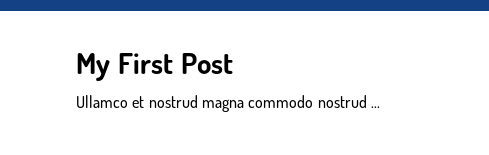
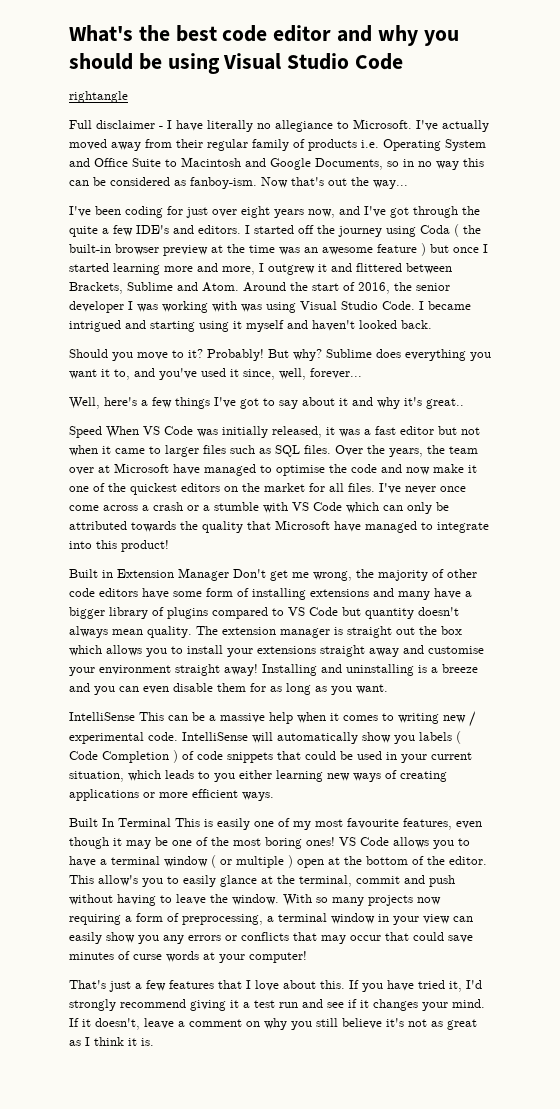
[76,53,233,81] [76,95,380,112] My First Post // Ullamco et nostrud magna commodo nostrud ... -> [69,25,459,46] [69,53,404,74] [69,91,128,103] [69,119,489,132] [69,139,486,151] [69,157,484,170] [69,177,408,189] [69,206,480,218] [69,224,481,237] [69,243,488,256] [69,263,452,275] [69,282,450,294] [69,301,471,313] [69,320,432,332] [69,349,491,361] [69,368,362,380] [69,397,464,409] [69,426,480,438] [69,445,478,457] [69,463,477,476] [69,483,466,495] [69,502,449,514] [69,520,489,533] [69,540,169,552] [69,568,477,581] [69,588,472,600] [69,607,459,619] [69,626,462,638] [69,645,484,657] [69,664,478,676] [69,683,388,695] [69,711,476,727] [69,731,461,744] [69,750,472,763] [69,770,447,782] [69,789,274,801] [69,818,482,830] [69,837,470,849] [69,855,487,868] [69,875,455,887] [69,894,441,906] [69,913,473,925] [69,932,473,944] [69,951,307,963] [69,980,482,992] [69,999,485,1011] [69,1018,477,1030] [69,1037,154,1046] What's the best code editor and why you should be using Visual Studio Code // rightangle // Full disclaimer - I have literally no allegiance to Microsoft. I've actually moved away from their regular family of products i.e. Operating System and Office Suite to Macintosh and Google Documents, so in no way this can be considered as fanboy-ism. Now that's out the way... // I've been coding for just over eight years now, and I've got through the quite a few IDE's and editors. I started off the journey using Coda ( the built-in browser preview at the time was an awesome feature ) but once I started learning more and more, I outgrew it and flittered between Brackets, Sublime and Atom. Around the start of 2016, the senior developer I was working with was using Visual Studio Code. I became intrigued and starting using it myself and haven't looked back. // Should you move to it? Probably! But why? Sublime does everything you want it to, and you've used it since, well, forever... // Well, here's a few things I've got to say about it and why it's great.. // Speed When VS Code was initially released, it was a fast editor but not when it came to larger files such as SQL files. Over the years, the team over at Microsoft have managed to optimise the code and now make it one of the quickest editors on the market for all files. I've never once come across a crash or a stumble with VS Code which can only be attributed towards the quality that Microsoft have managed to integrate into this product! // Built in Extension Manager Don't get me wrong, the majority of other code editors have some form of installing extensions and many have a bigger library of plugins compared to VS Code but quantity doesn't always mean quality. The extension manager is straight out the box which allows you to install your extensions straight away and customise your environment straight away! Installing and uninstalling is a breeze and you can even disable them for as long as you want. // IntelliSense This can be a massive help when it comes to writing new / experimental code. IntelliSense will automatically show you labels ( Code Completion ) of code snippets that could be used in your current situation, which leads to you either learning new ways of creating applications or more efficient ways. // Built In Terminal This is easily one of my most favourite features, even though it may be one of the most boring ones! VS Code allows you to have a terminal window ( or multiple ) open at the bottom of the editor. This allow's you to easily glance at the terminal, commit and push without having to leave the window. With so many projects now requiring a form of preprocessing, a terminal window in your view can easily show you any errors or conflicts that may occur that could save minutes of curse words at your computer! // That's just a few features that I love about this. If you have tried it, I'd strongly recommend giving it a test run and see if it changes your mind. If it doesn't, leave a comment on why you still believe it's not as great as I think it is.

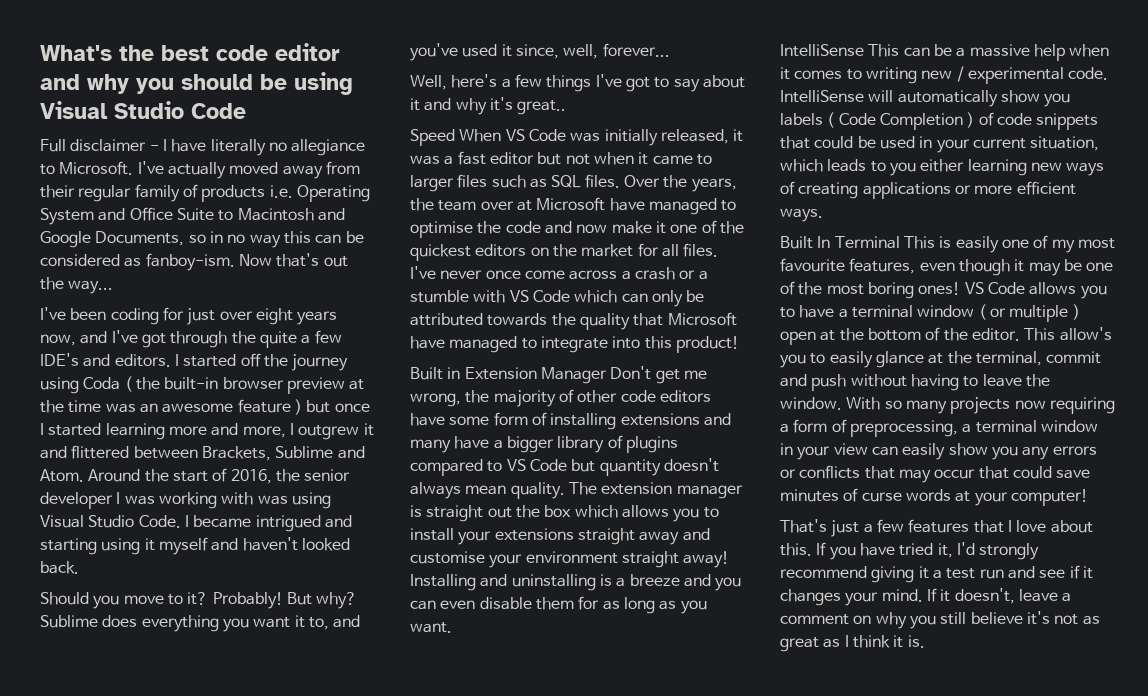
[69,91,128,103] // rightangle -> (246, 111) none

